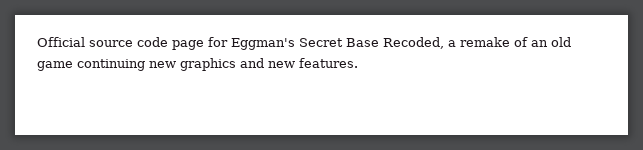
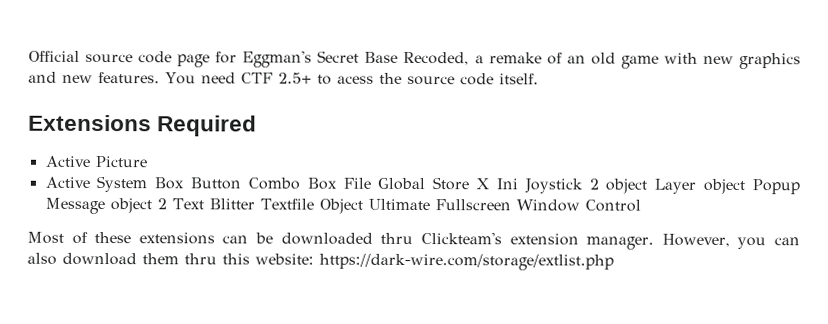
[77,59,145,71] continuing -> [663,52,698,64] with
(358, 63) none -> [165,72,539,86] [28,114,258,137] [44,155,148,168] [44,176,800,195] [44,197,641,215] [27,231,801,250] [27,252,614,271] You need CTF 2.5+ to acess the source code itself. // Extensions Required // Active Picture // Active System Box Button Combo Box File Global Store X Ini Joystick 2 object Layer object Popup Message object 2 Text Blitter Textfile Object Ultimate Fullscreen Window Control // Most of these extensions can be downloaded thru Clickteam's extension manager. However, you can also download them thru this website: https://dark-wire.com/storage/extlist.php

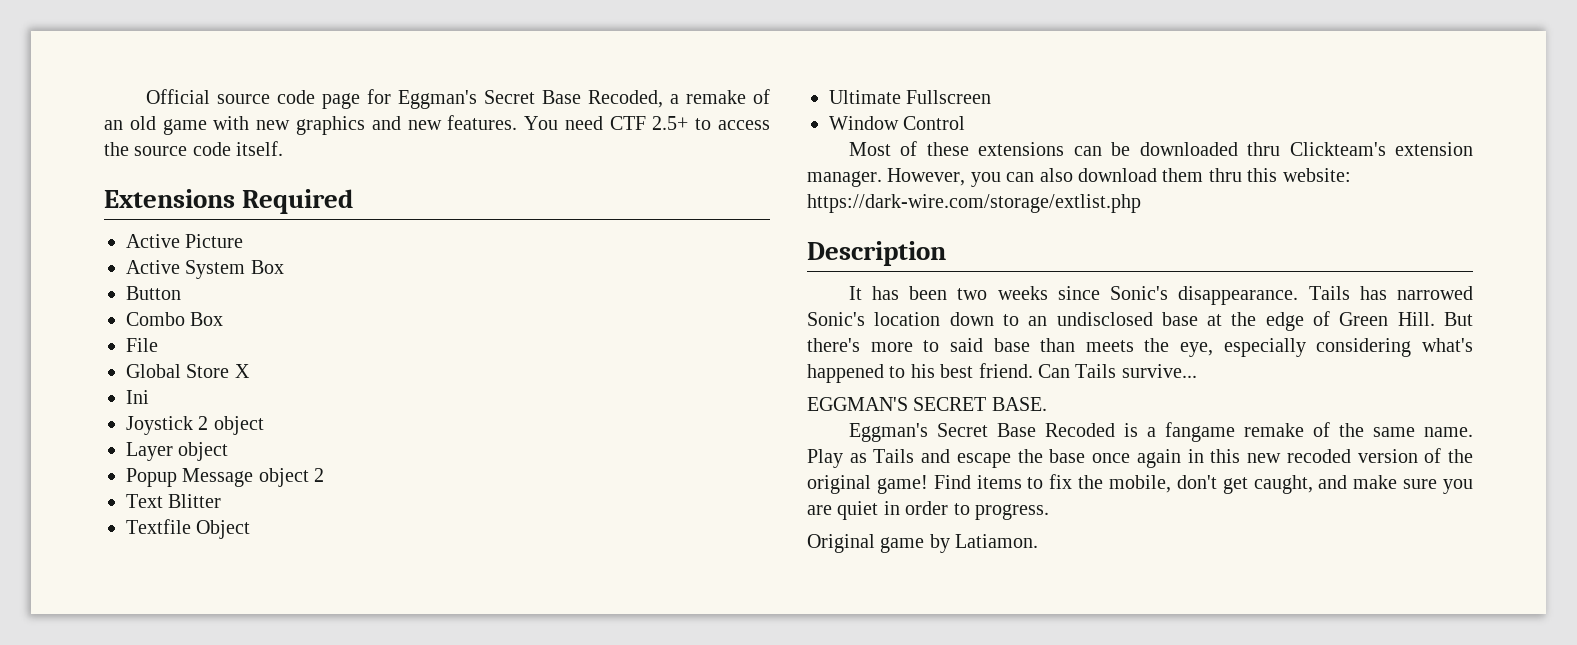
[336,75,374,84] acess -> [718,120,771,130] access
(185, 183) none -> (284, 267) //
(242, 183) none -> (181, 293) //
(337, 183) none -> (224, 319) //
(371, 183) none -> (158, 345) //
(490, 184) none -> (250, 371) //
(518, 184) none -> (149, 397) //
(648, 186) none -> (264, 425) //
(746, 186) none -> (229, 451) //
(167, 204) none -> (325, 475) //
(255, 204) none -> (222, 501) //
(363, 206) none -> (251, 529) //
(511, 205) none -> (992, 97) //
(614, 262) none -> [807,241,946,266] [848,286,1473,305] [807,311,1473,331] [807,338,1473,357] [807,363,1197,383] [807,397,1047,411] [848,422,1473,442] [807,448,1473,468] [807,474,1473,494] [807,501,1049,520] [807,534,1039,553] // Description // It has been two weeks since Sonic's disappearance. Tails has narrowed Sonic's location down to an undisclosed base at the edge of Green Hill. But there's more to said base than meets the eye, especially considering what's happened to his best friend. Can Tails survive... // EGGMAN'S SECRET BASE. // Eggman's Secret Base Recoded is a fangame remake of the same name. Play as Tails and escape the base once again in this new recoded version of the original game! Find items to fix the mobile, don't get caught, and make sure you are quiet in order to progress. // Original game by Latiamon.

